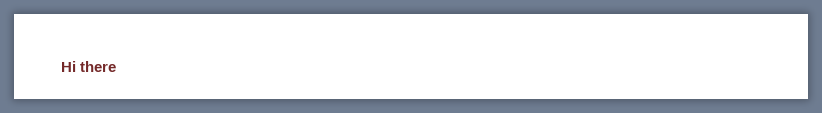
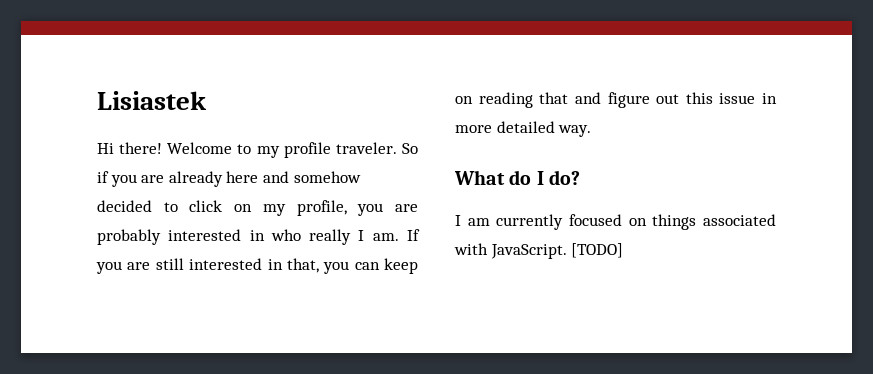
[61,61,117,72] Hi there -> [97,91,207,110] [97,142,418,158] [97,171,361,187] [97,200,419,216] [97,229,420,245] [96,258,418,274] [455,92,777,108] [455,121,592,137] [454,170,580,185] [455,214,776,230] [454,243,624,259] Lisiastek // Hi there! Welcome to my profile traveler. So if you are already here and somehow decided to click on my profile, you are probably interested in who really I am. If you are still interested in that, you can keep on reading that and figure out this issue in more detailed way. // What do I do? // I am currently focused on things associated with JavaScript. [TODO]

